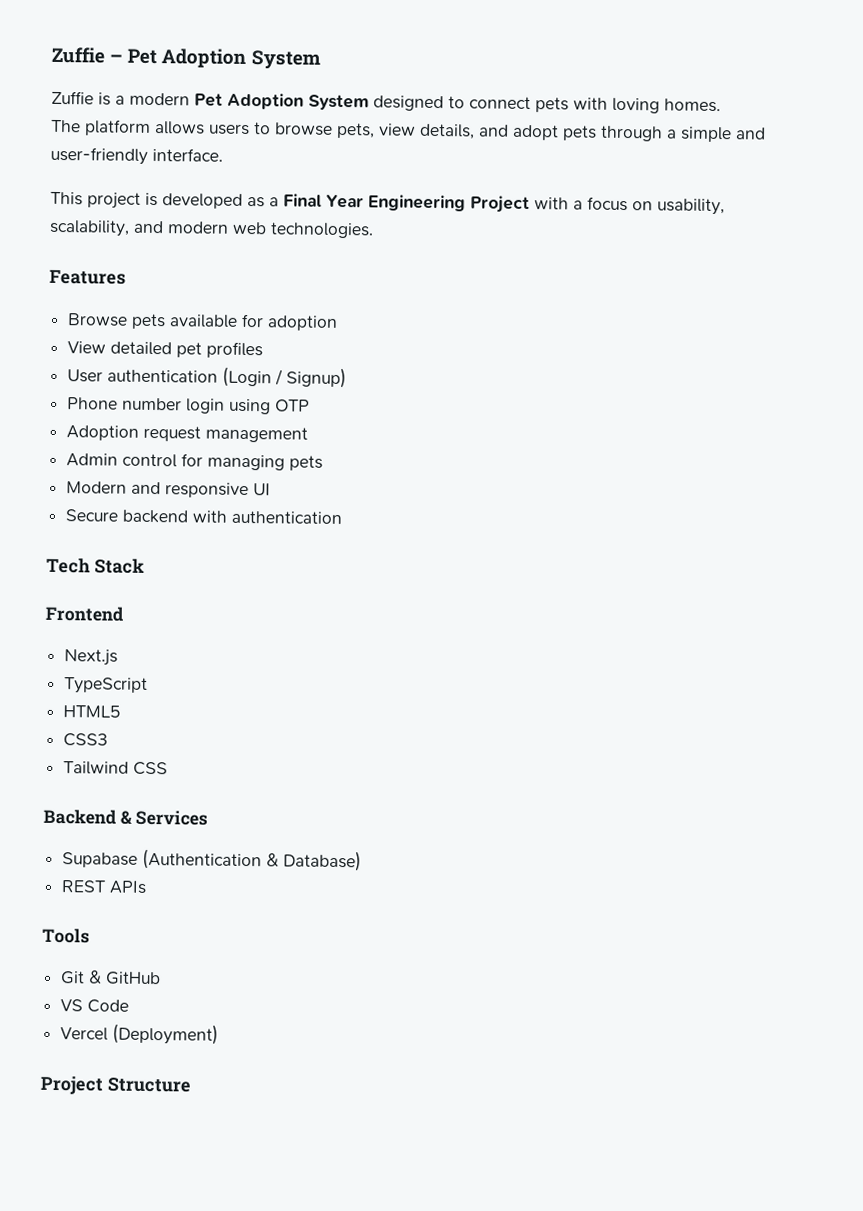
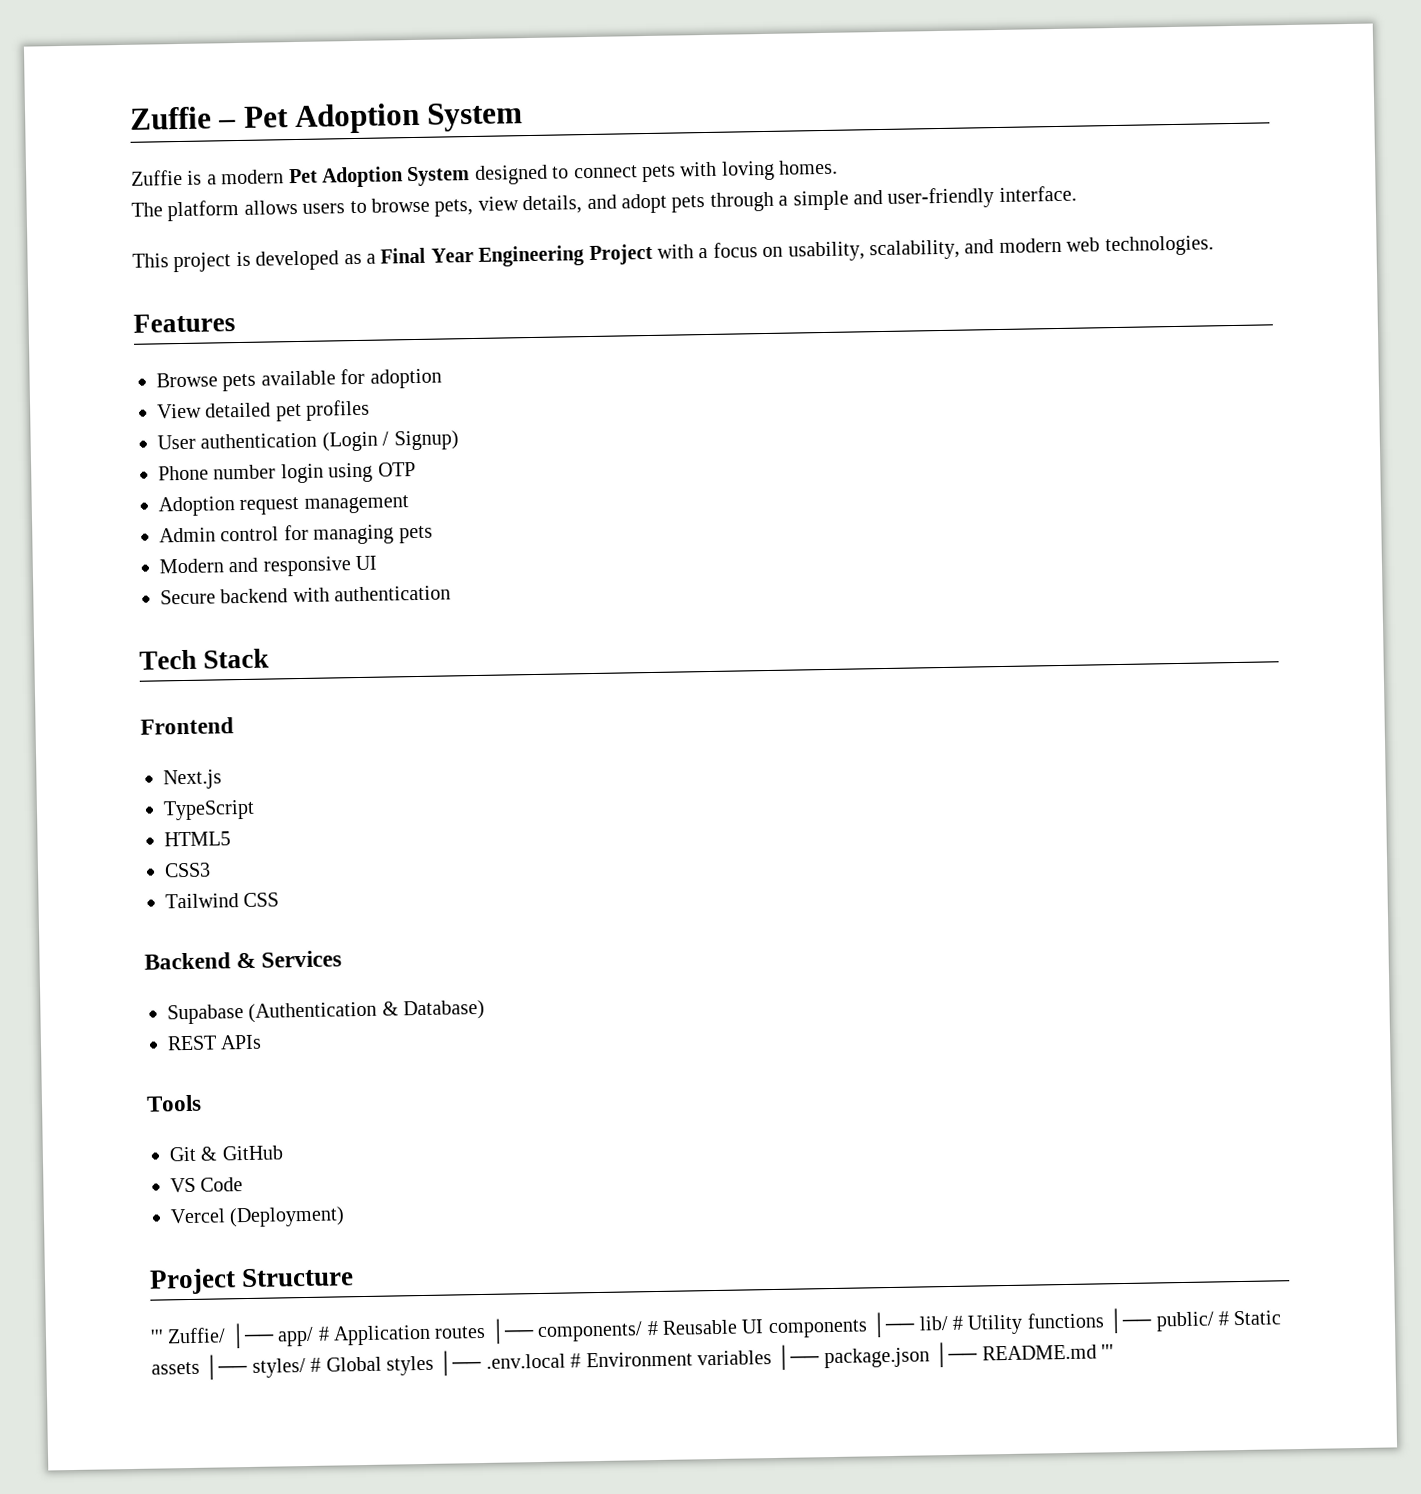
(191, 1085) none -> [150,1307,1282,1349] [151,1341,1114,1380] // ''' Zuffie/ │── app/ # Application routes │── components/ # Reusable UI components │── lib/ # Utility functions │── public/ # Static assets │── styles/ # Global styles │── .env.local # Environment variables │── package.json │── README.md '''

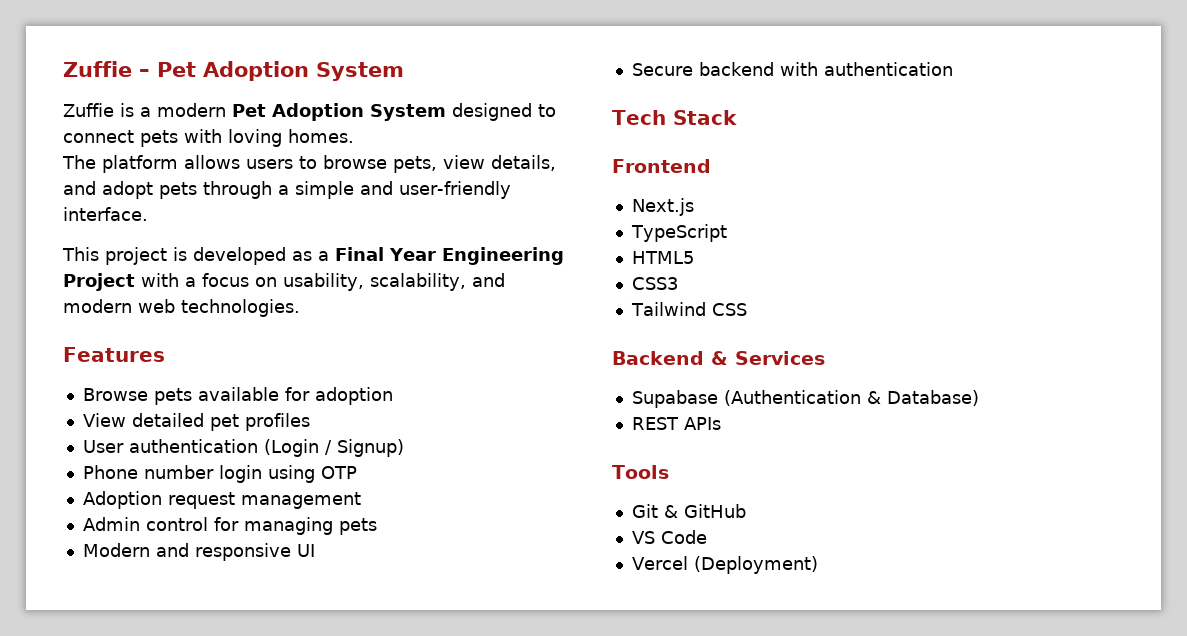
[149,1267,355,1295] [150,1307,1282,1349] [151,1341,1114,1380] // Project Structure // ''' Zuffie/ │── app/ # Application routes │── components/ # Reusable UI components │── lib/ # Utility functions │── public/ # Static assets │── styles/ # Global styles │── .env.local # Environment variables │── package.json │── README.md ''' -> (818, 565) none

